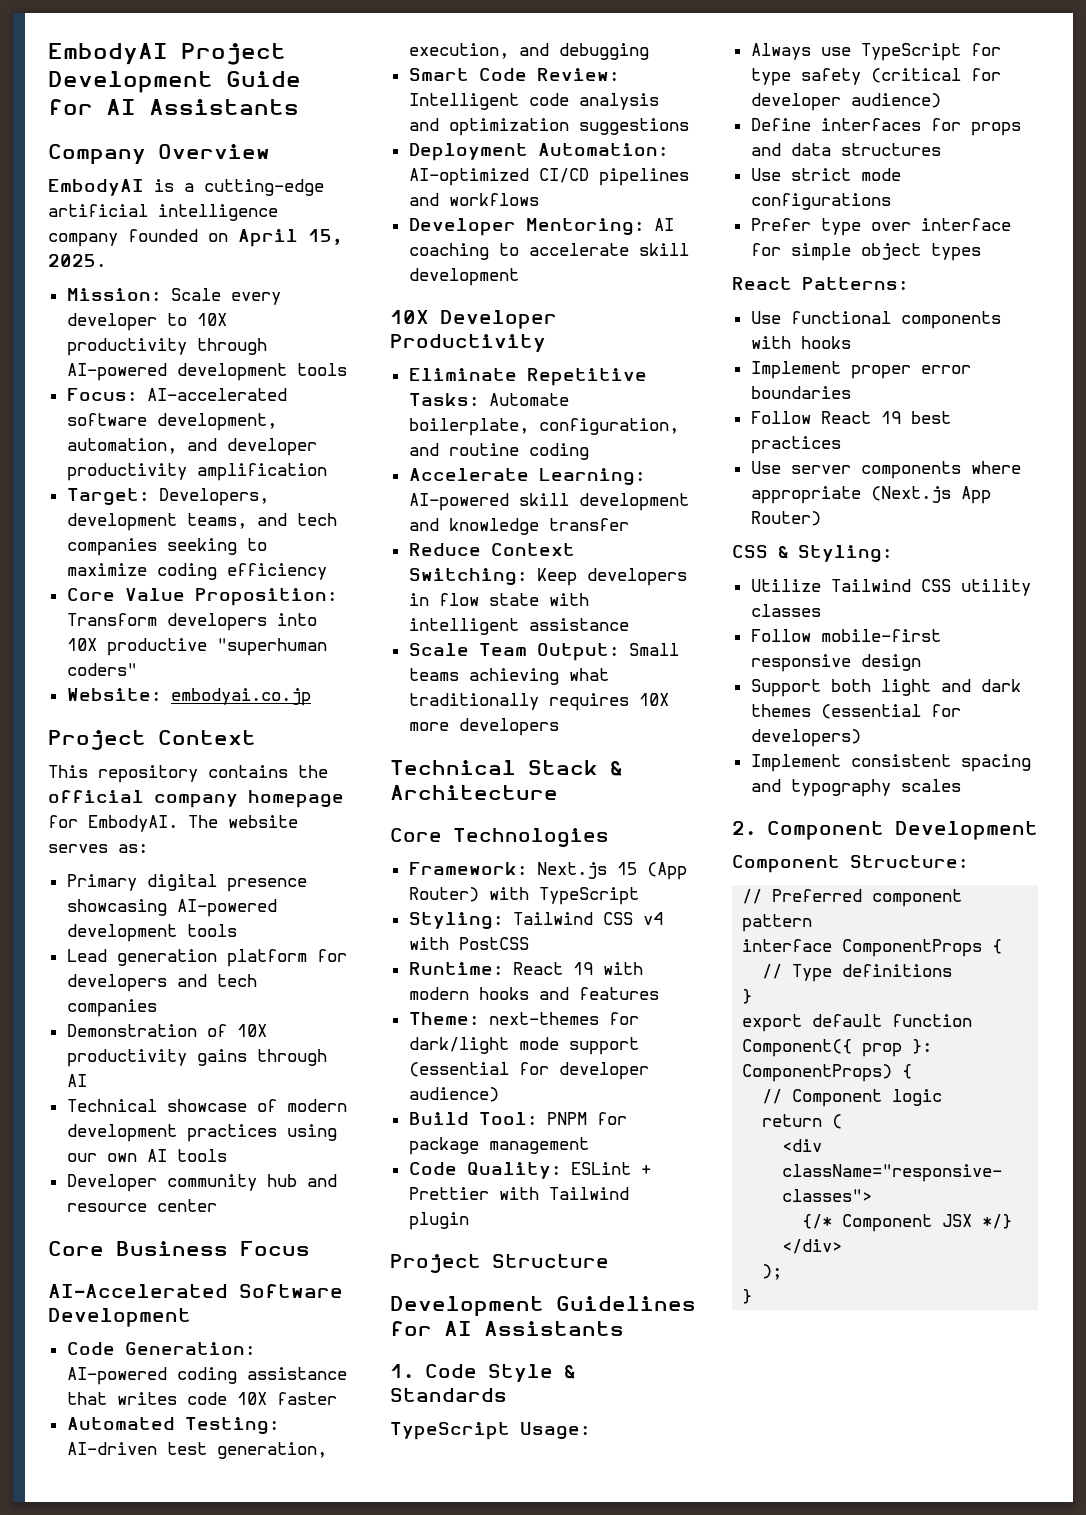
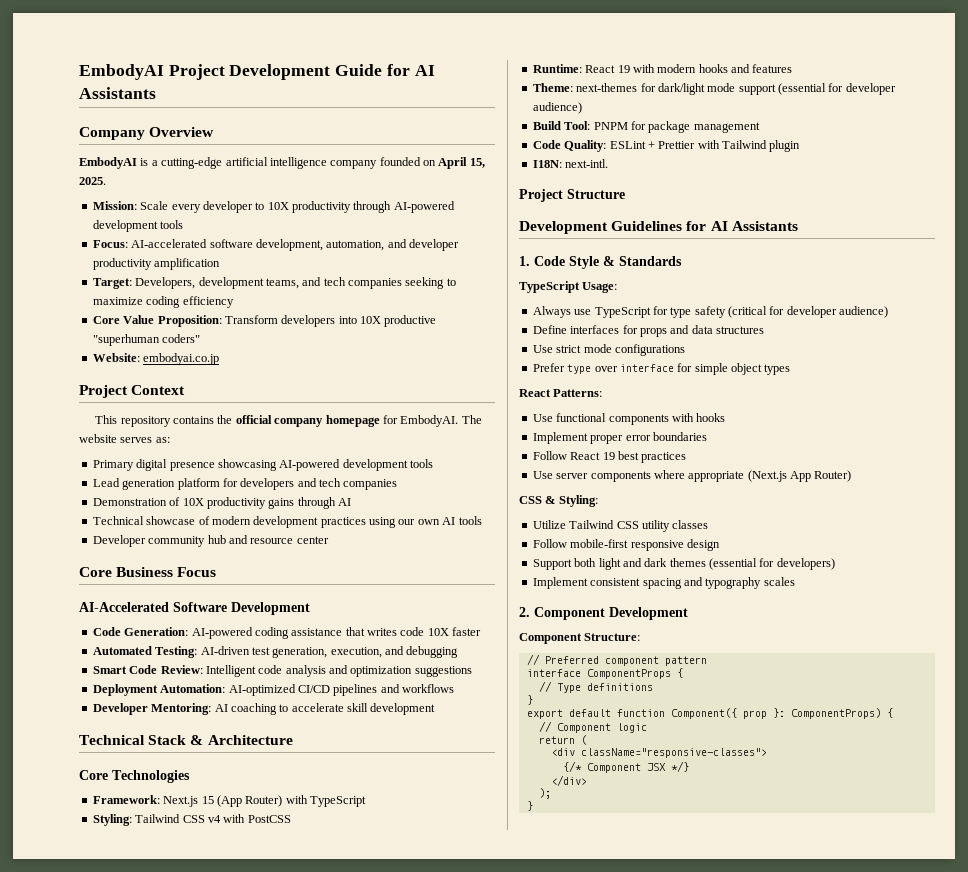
[390,310,557,329] [390,334,546,352] [408,368,647,386] [408,393,569,406] [408,418,679,436] [408,443,589,460] [408,468,645,486] [408,493,689,511] [408,518,629,535] [408,543,575,556] [408,568,687,586] [408,593,589,606] [408,618,629,635] [408,643,679,661] [408,668,609,685] [408,693,669,711] [408,718,559,736] // 10X Developer Productivity // Eliminate Repetitive Tasks: Automate boilerplate, configuration, and routine coding // Accelerate Learning: AI-powered skill development and knowledge transfer // Reduce Context Switching: Keep developers in flow state with intelligent assistance // Scale Team Output: Small teams achieving what traditionally requires 10X more developers -> (436, 709) none
(469, 1221) none -> [532,159,609,168] // I18N: next-intl.

